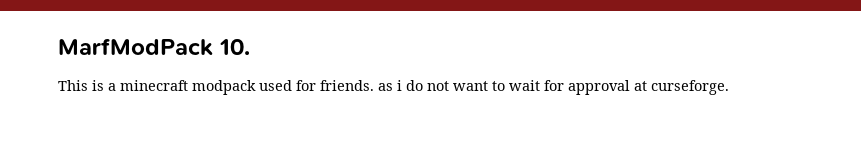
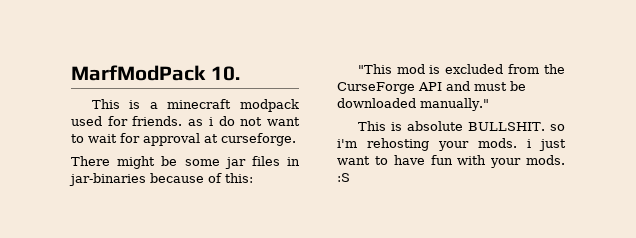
(729, 87) none -> [71,156,300,169] [69,173,253,186] [357,64,565,74] [337,81,526,94] [337,98,489,111] [357,121,565,131] [337,138,566,151] [337,155,565,168] [337,173,350,182] // There might be some jar files in jar-binaries because of this: // "This mod is excluded from the CurseForge API and must be downloaded manually." // This is absolute BULLSHIT. so i'm rehosting your mods. i just want to have fun with your mods. :S

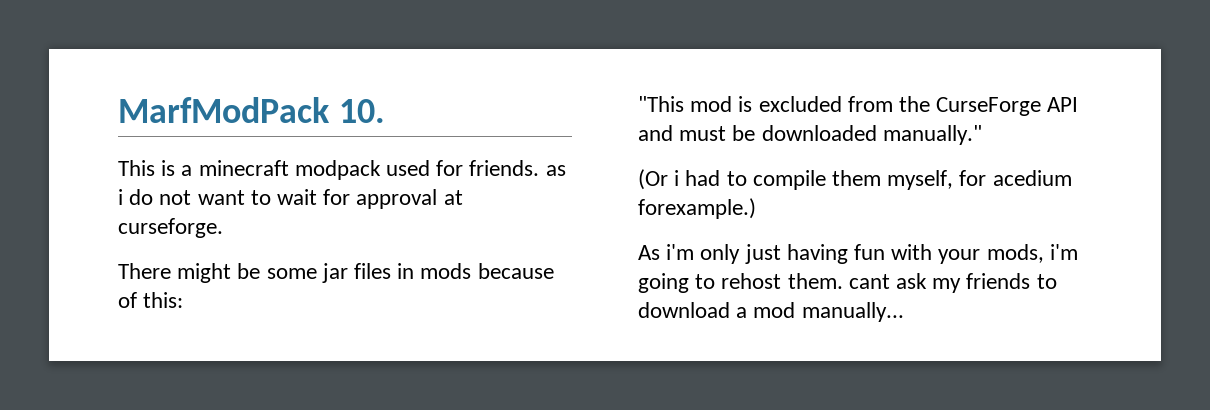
[69,173,146,186] jar-binaries -> [420,263,472,279] mods
[357,121,565,131] [337,138,566,151] [337,155,565,168] [337,173,350,182] This is absolute BULLSHIT. so i'm rehosting your mods. i just want to have fun with your mods. :S -> [638,169,1072,190] [638,198,756,219] [638,244,1078,264] [638,273,1057,293] [638,302,904,322] (Or i had to compile them myself, for acedium forexample.) // As i'm only just having fun with your mods, i'm going to rehost them. cant ask my friends to download a mod manually...

